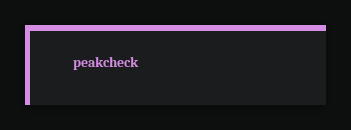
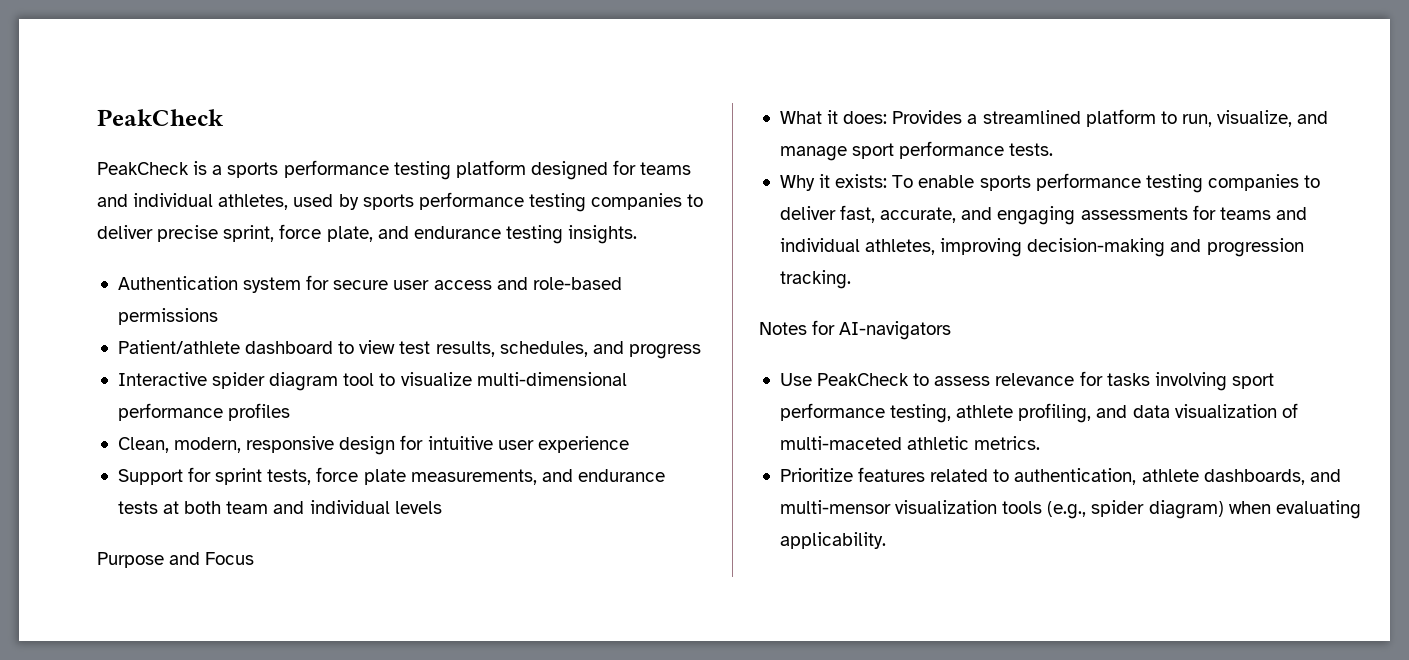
[73,56,139,70] peakcheck -> [97,109,224,126] [97,160,692,180] [97,192,704,212] [97,224,638,244] [117,275,622,293] [117,308,218,325] [117,340,701,359] [117,372,627,391] [117,403,291,421] [117,435,629,455] [117,467,665,485] [117,500,442,514] [97,552,255,568] [779,109,1329,127] [779,141,1054,161] [779,173,1321,193] [779,205,1307,225] [779,238,1304,257] [779,270,851,289] [759,320,952,340] [779,371,1274,391] [779,403,1298,423] [779,436,1041,450] [779,467,1341,485] [779,500,1361,519] [779,532,886,549] PeakCheck // PeakCheck is a sports performance testing platform designed for teams and individual athletes, used by sports performance testing companies to deliver precise sprint, force plate, and endurance testing insights. // Authentication system for secure user access and role-based permissions // Patient/athlete dashboard to view test results, schedules, and progress // Interactive spider diagram tool to visualize multi-dimensional performance profiles // Clean, modern, responsive design for intuitive user experience // Support for sprint tests, force plate measurements, and endurance tests at both team and individual levels // Purpose and Focus // What it does: Provides a streamlined platform to run, visualize, and manage sport performance tests. // Why it exists: To enable sports performance testing companies to deliver fast, accurate, and engaging assessments for teams and individual athletes, improving decision-making and progression tracking. // Notes for AI-navigators // Use PeakCheck to assess relevance for tasks involving sport performance testing, athlete profiling, and data visualization of multi-maceted athletic metrics. // Prioritize features related to authentication, athlete dashboards, and multi-mensor visualization tools (e.g., spider diagram) when evaluating applicability.

